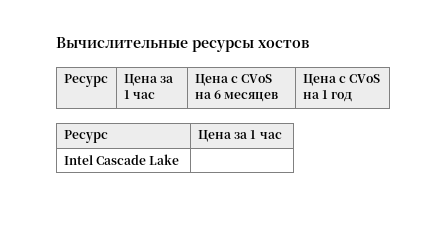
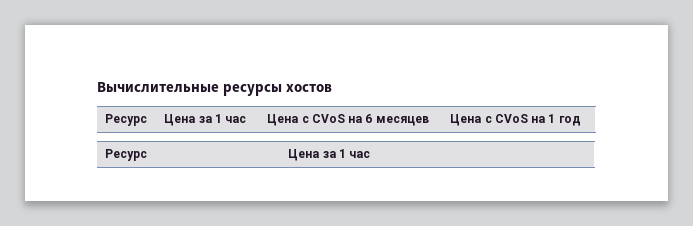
[63,154,180,165] // Intel Cascade Lake | -> (371, 154) none

